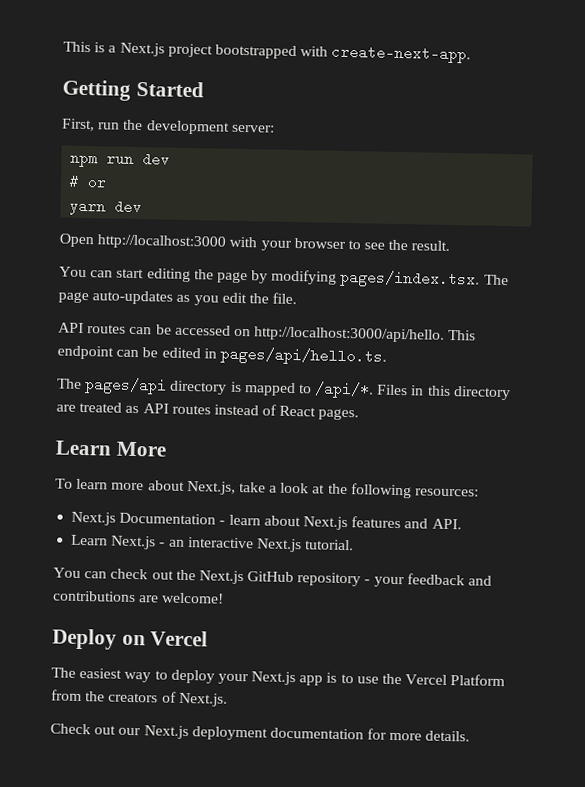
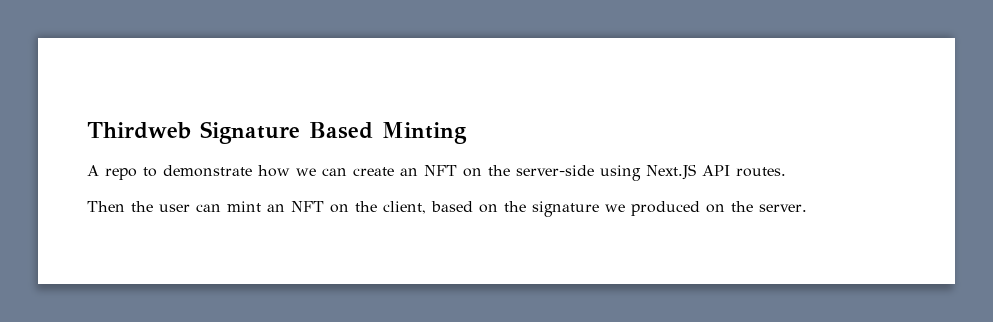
[63,41,472,64] [62,79,204,101] [61,118,275,135] [70,152,171,168] [69,174,108,189] [69,198,143,216] [59,233,451,251] [59,266,509,289] [58,290,298,306] [58,322,477,343] [57,345,387,366] [57,377,511,401] [56,401,360,421] [55,440,167,457] [55,478,480,499] [71,511,462,531] [71,534,355,553] [53,567,493,588] [53,590,225,604] [52,628,209,650] [51,667,506,687] [51,689,228,707] [50,723,471,742] This is a Next.js project bootstrapped with create-next-app. // Getting Started // First, run the development server: // npm run dev // # or // yarn dev // Open http://localhost:3000 with your browser to see the result. // You can start editing the page by modifying pages/index.tsx. The page auto-updates as you edit the file. // API routes can be accessed on http://localhost:3000/api/hello. This endpoint can be edited in pages/api/hello.ts. // The pages/api directory is mapped to /api/*. Files in this directory are treated as API routes instead of React pages. // Learn More // To learn more about Next.js, take a look at the following resources: // Next.js Documentation - learn about Next.js features and API. // Learn Next.js - an interactive Next.js tutorial. // You can check out the Next.js GitHub repository - your feedback and contributions are welcome! // Deploy on Vercel // The easiest way to deploy your Next.js app is to use the Vercel Platform from the creators of Next.js. // Check out our Next.js deployment documentation for more details. -> [87,121,467,144] [87,164,786,181] [87,201,807,217] Thirdweb Signature Based Minting // A repo to demonstrate how we can create an NFT on the server-side using Next.JS API routes. // Then the user can mint an NFT on the client, based on the signature we produced on the server.

